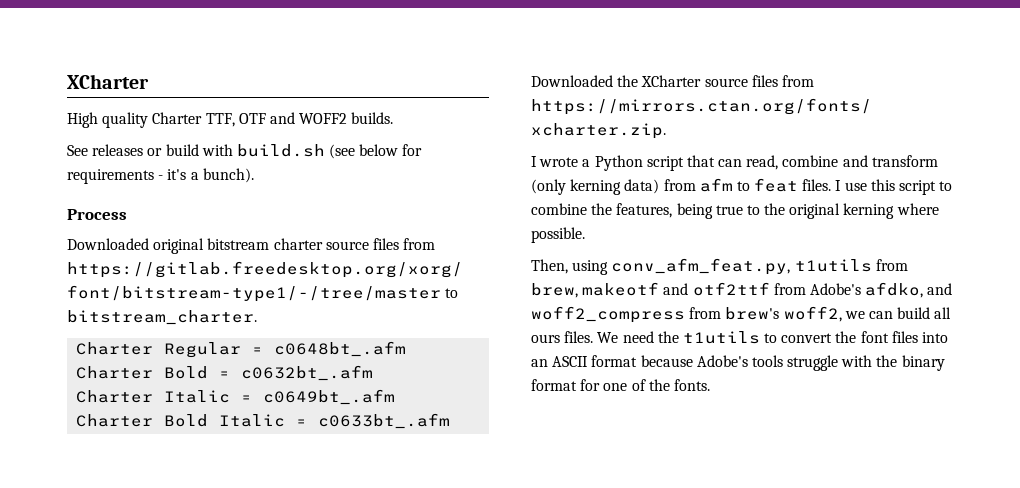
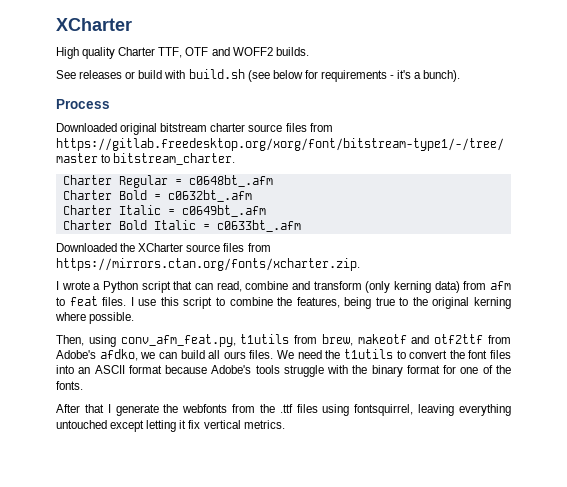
[927,283,953,295] [531,306,842,323] and woff2_compress from brew's woff2, -> (138, 355) none
(710, 385) none -> [56,404,512,416] [56,420,285,432] // After that I generate the webfonts from the .ttf files using fontsquirrel, leaving everything untouched except letting it fix vertical metrics.

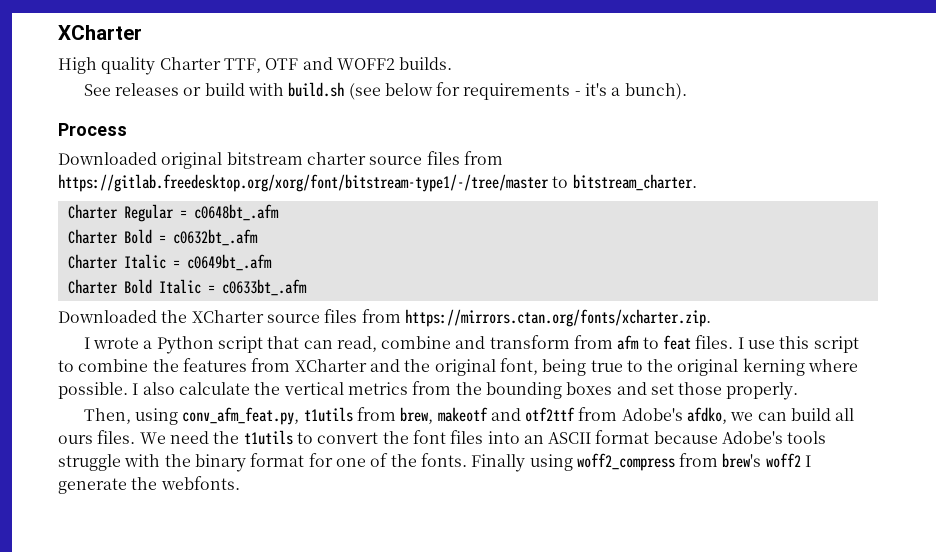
[365,281,460,293] (only kerning data) -> (570, 342) none
[296,297,340,308] features, -> [182,358,538,376] features from XCharter and the original font,
(135, 318) none -> [132,381,799,400] I also calculate the vertical metrics from the bounding boxes and set those properly.
[56,404,512,416] [56,420,285,432] // After that I generate the webfonts from the .ttf files using fontsquirrel, leaving everything untouched except letting it fix vertical metrics. -> [471,453,812,472] [58,476,240,494] Finally using woff2_compress from brew's woff2 I generate the webfonts.

